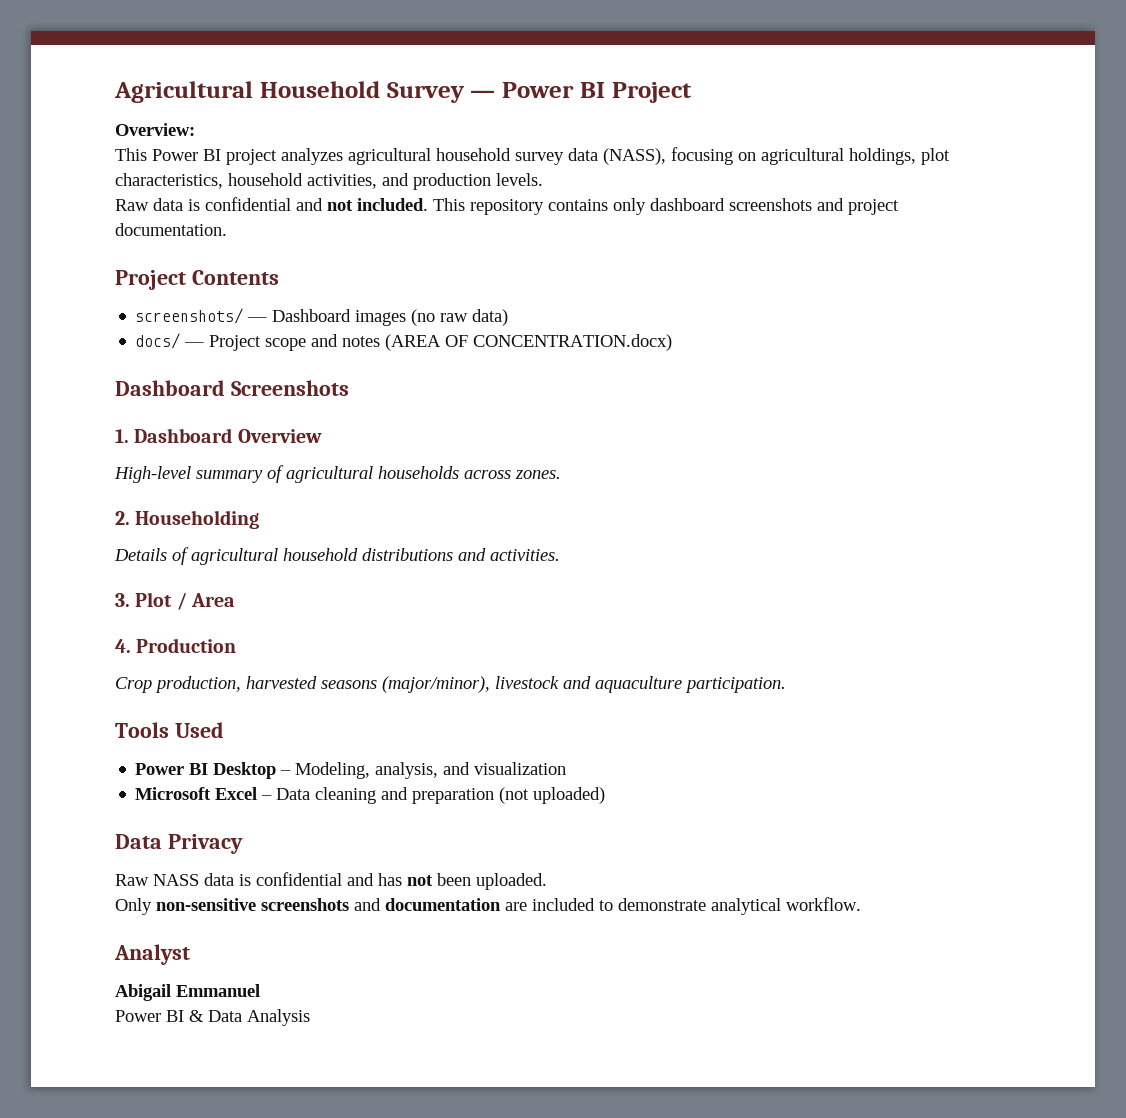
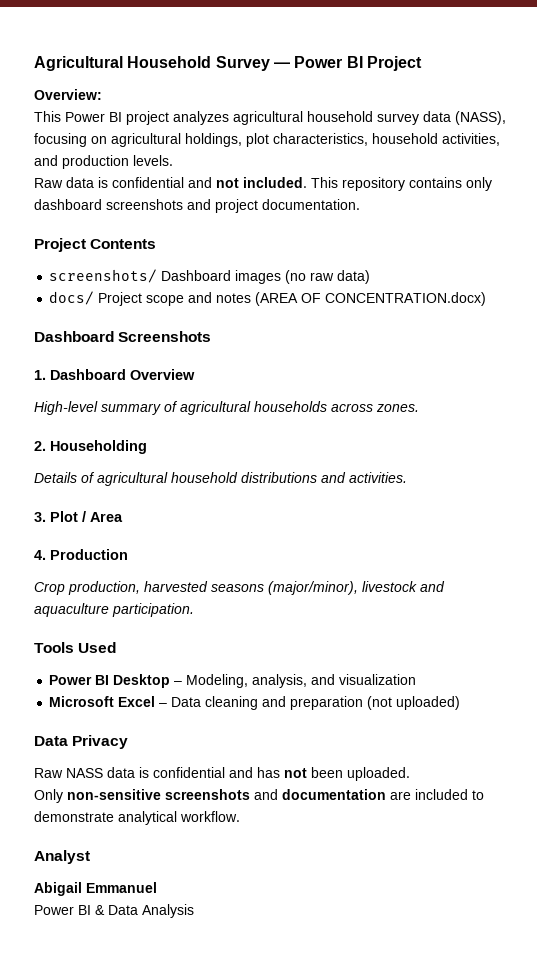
[247,317,268,322] — -> (158, 276) none
[184,342,205,347] — -> (95, 298) none

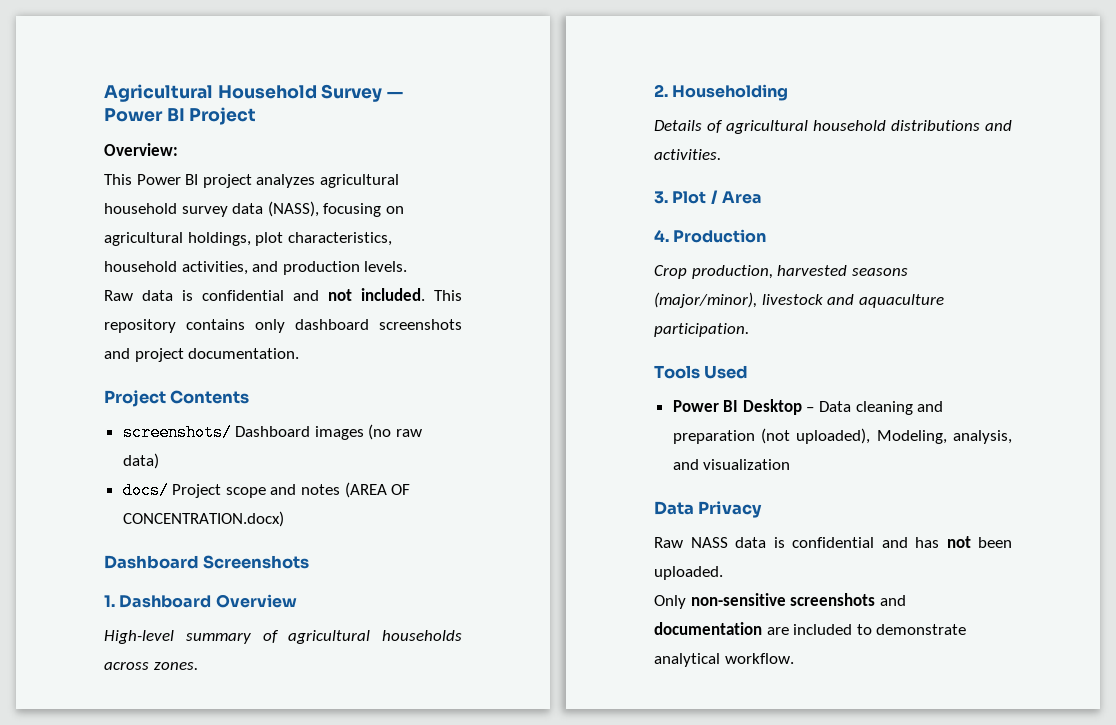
[186,674,417,688] [49,696,168,707] Modeling, analysis, and visualization // Microsoft Excel – -> (815, 409) none
[396,696,461,710] uploaded) -> [796,428,1012,444] [672,459,791,470] uploaded), Modeling, analysis, and visualization
[34,850,90,864] [34,882,157,896] [34,904,194,918] // Analyst // Abigail Emmanuel // Power BI & Data Analysis -> (794, 658) none

